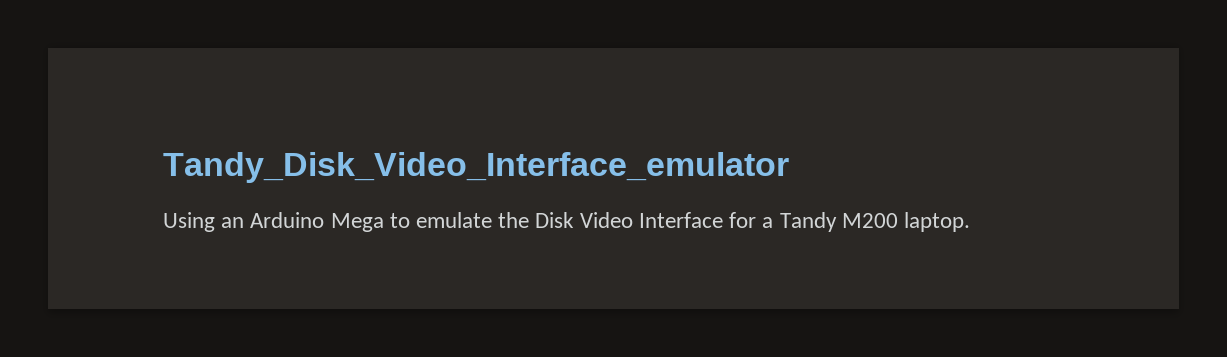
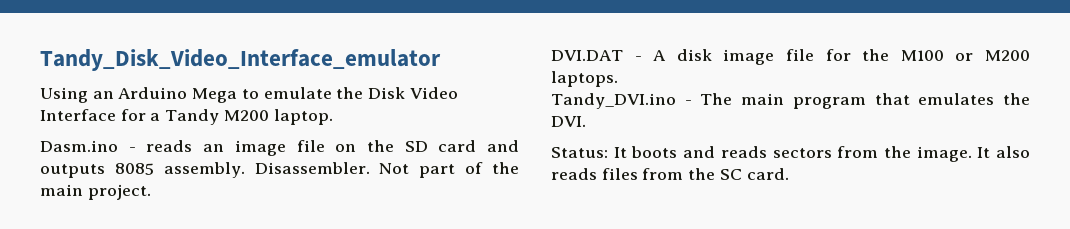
(970, 222) none -> [40,140,519,156] [40,162,519,178] [40,184,151,200] [551,49,1030,65] [551,71,618,87] [551,93,1030,109] [551,116,586,127] [551,146,1030,162] [551,168,789,180] // Dasm.ino - reads an image file on the SD card and outputs 8085 assembly. Disassembler. Not part of the main project. // DVI.DAT - A disk image file for the M100 or M200 laptops. // Tandy_DVI.ino - The main program that emulates the DVI. // Status: It boots and reads sectors from the image. It also reads files from the SC card.

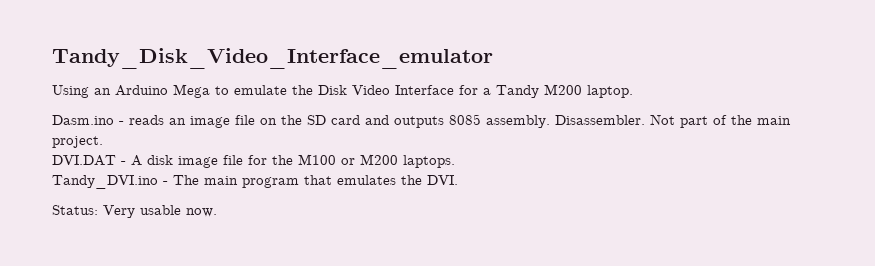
[613,146,1030,162] [551,168,789,180] It boots and reads sectors from the image. It also reads files from the SC card. -> [103,205,217,218] Very usable now.

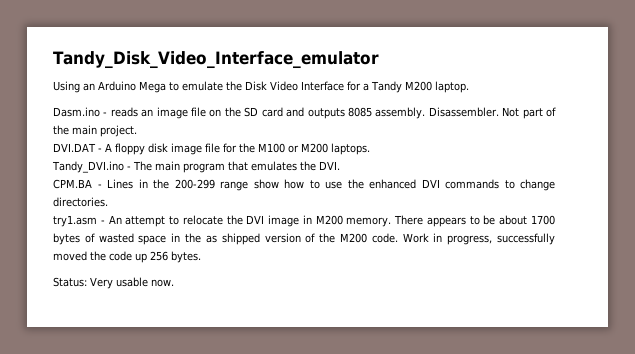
(142, 160) none -> [115,143,145,155] floppy
(458, 180) none -> [53,179,555,191] [53,197,108,207] [53,215,555,227] [53,233,555,245] [53,251,201,263] // CPM.BA - Lines in the 200-299 range show how to use the enhanced DVI commands to change directories. // try1.asm - An attempt to relocate the DVI image in M200 memory. There appears to be about 1700 bytes of wasted space in the as shipped version of the M200 code. Work in progress, successfully moved the code up 256 bytes.

